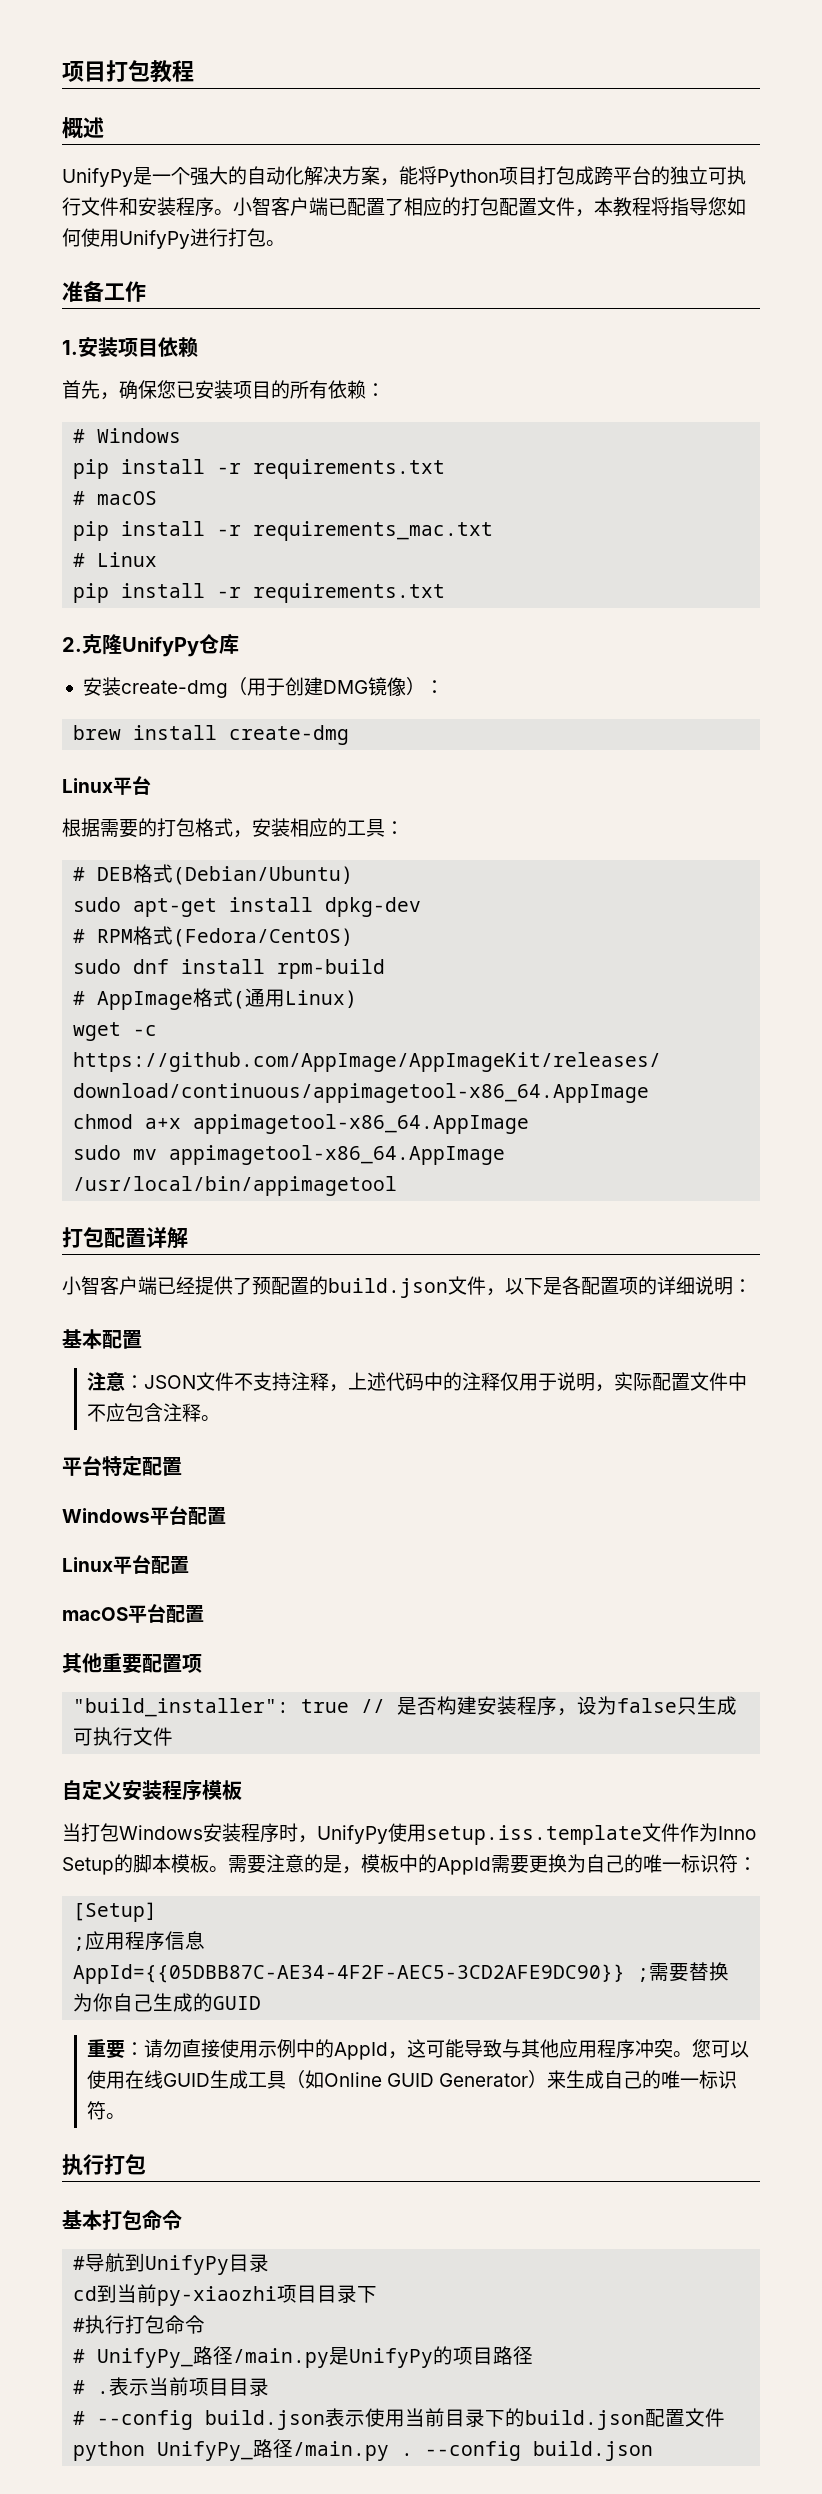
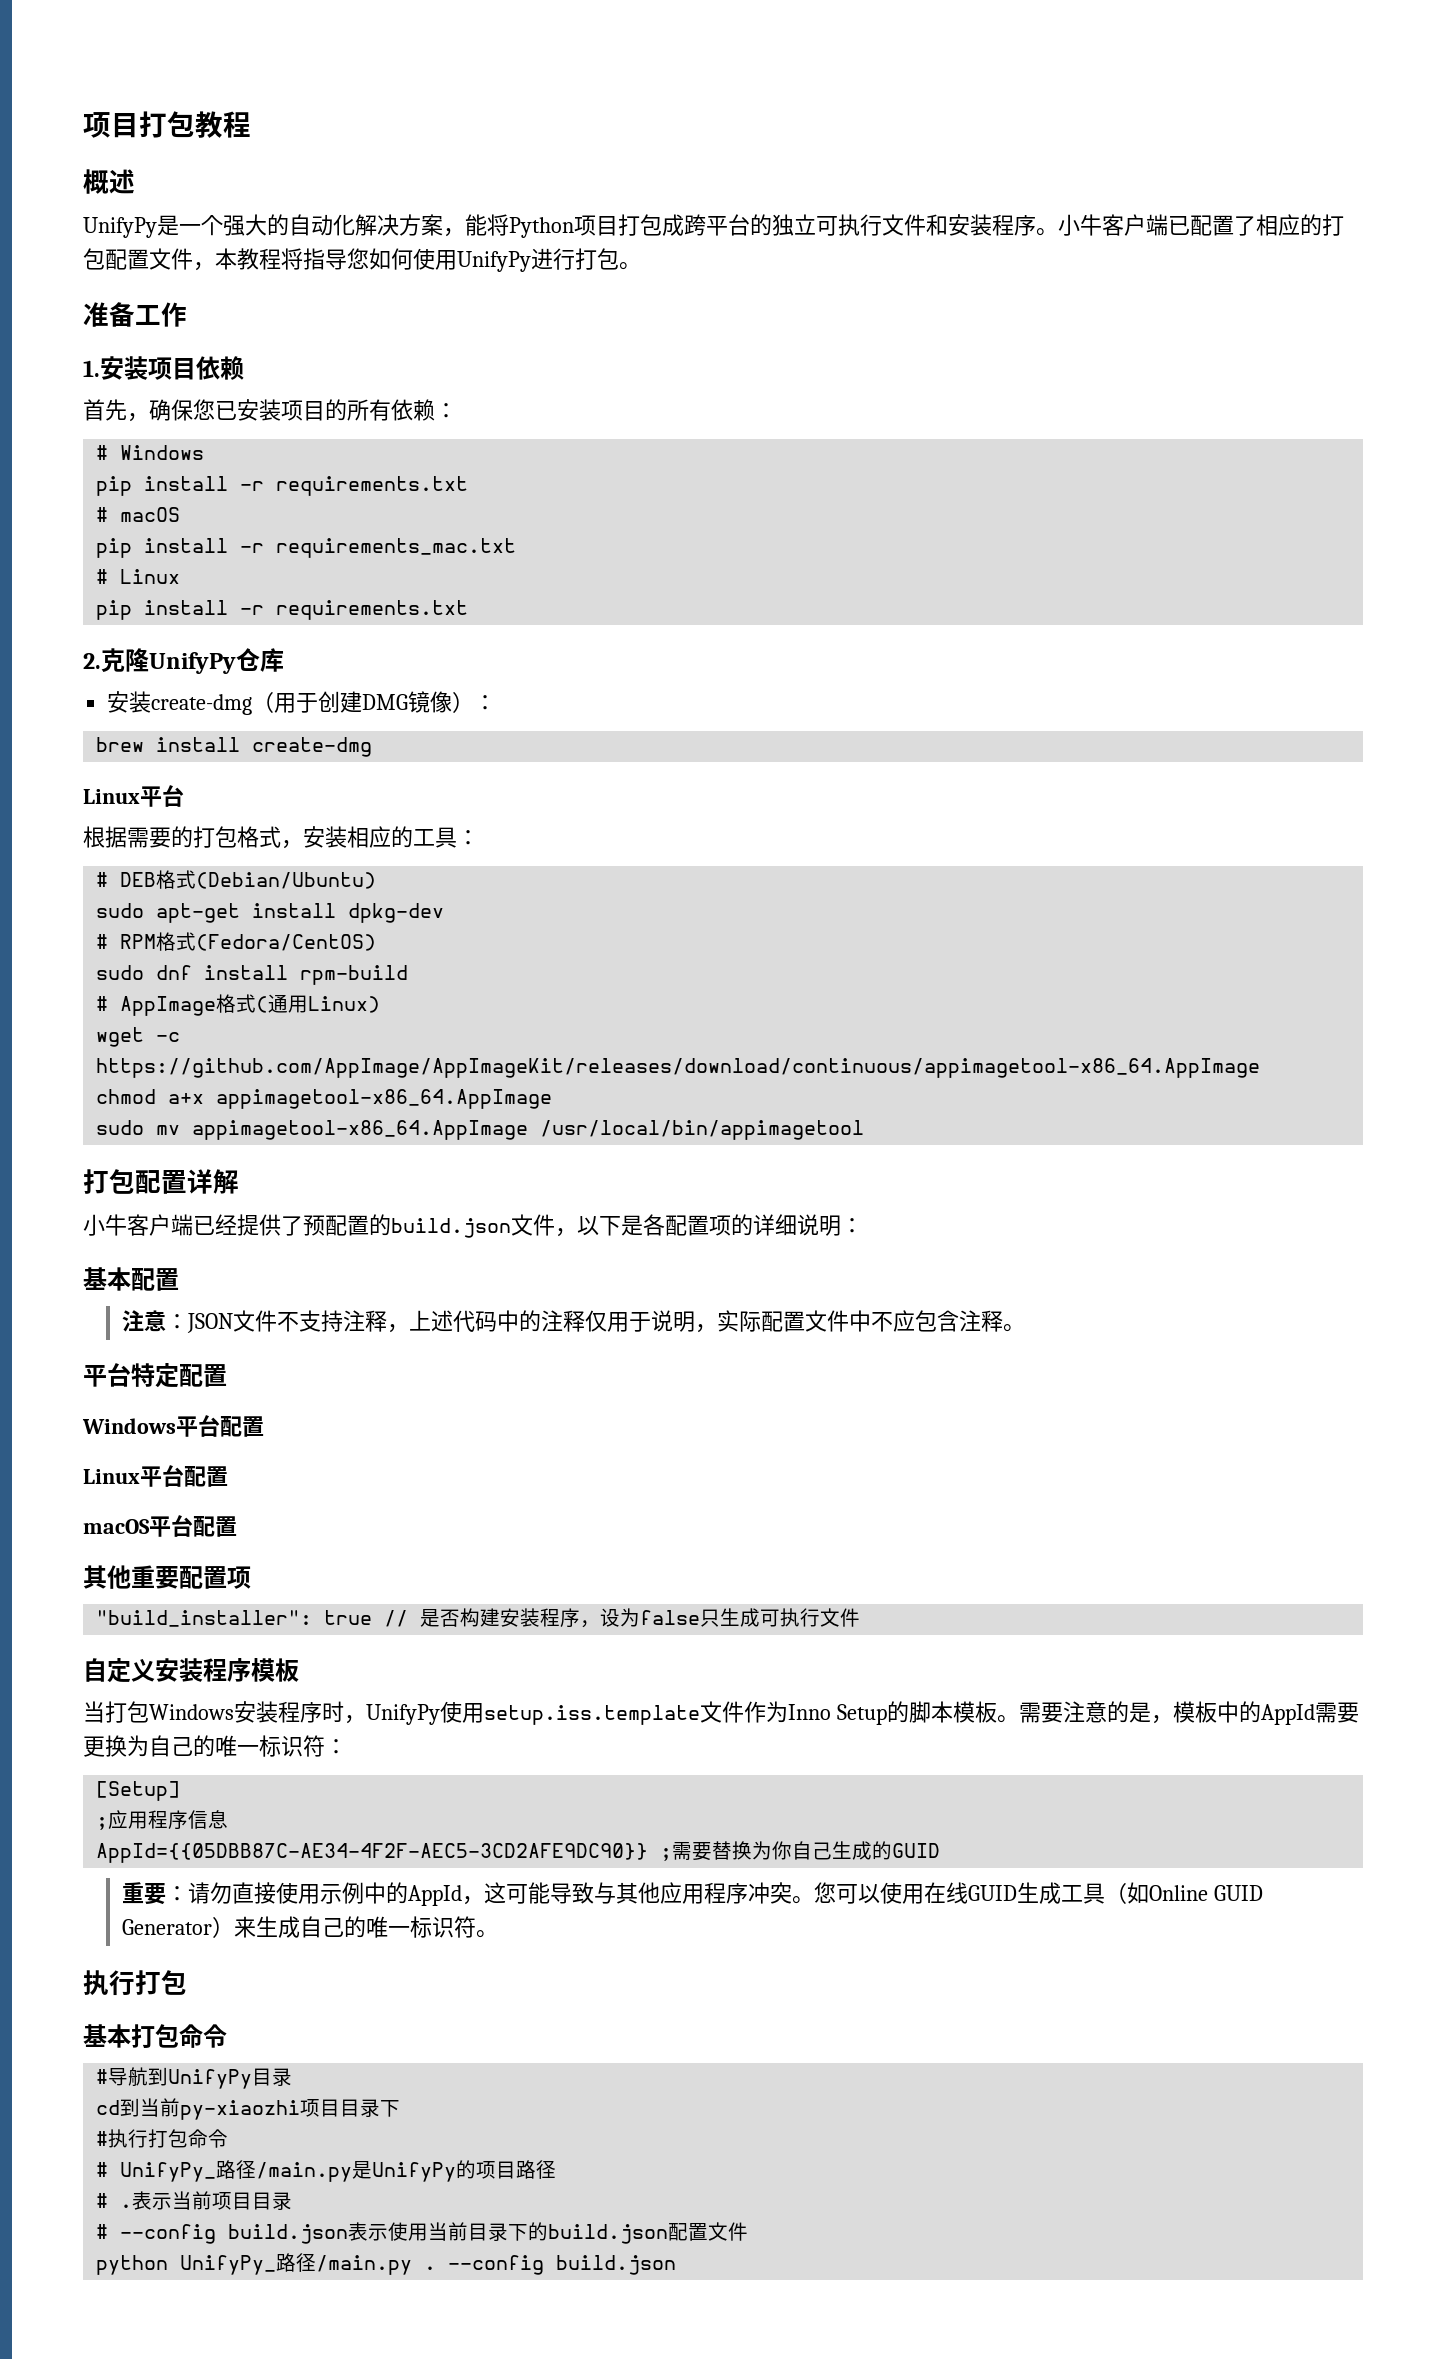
[252,197,271,216] 智 -> [1080,214,1102,236] 牛
[81,1276,100,1295] 智 -> [105,1214,127,1236] 牛

